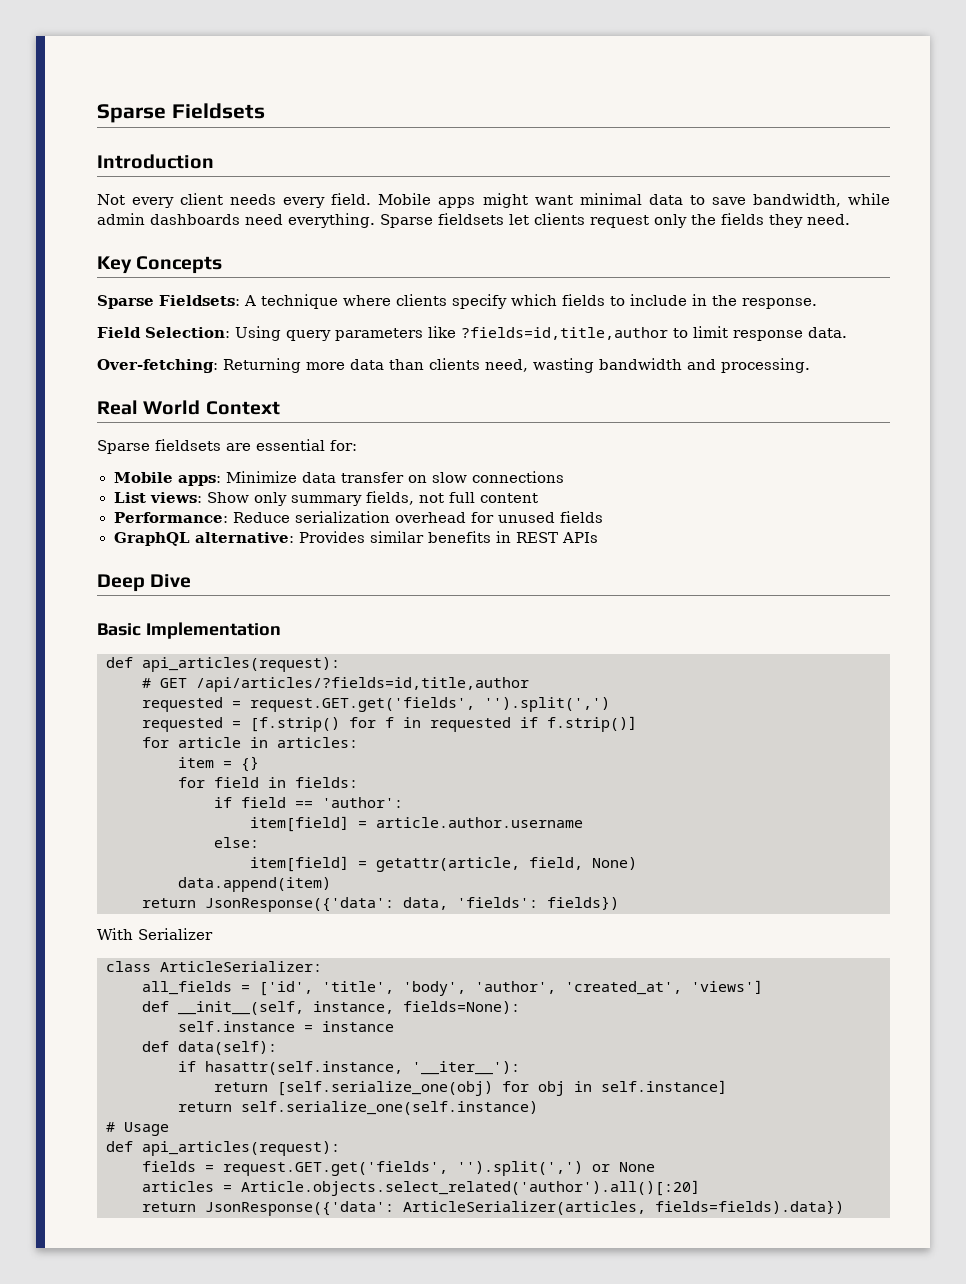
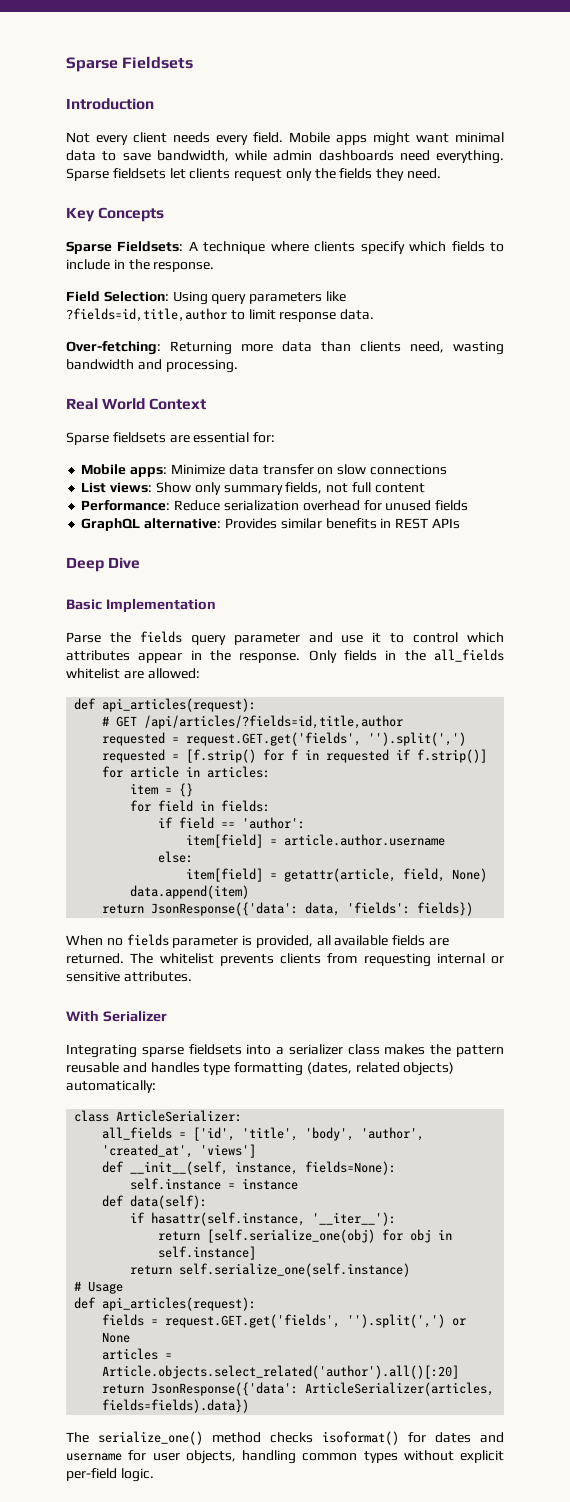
(281, 630) none -> [66,631,504,645] [66,649,504,663] [66,668,200,679] // Parse the fields query parameter and use it to control which attributes appear in the response. Only fields in the all_fields whitelist are allowed:
[97,928,213,940] With Serializer -> [66,934,450,948] [66,953,504,967] [66,971,192,982] [66,1010,167,1022] [66,1044,504,1058] [66,1062,455,1076] [66,1080,156,1093] When no fields parameter is provided, all available fields are returned. The whitelist prevents clients from requesting internal or sensitive attributes. // With Serializer // Integrating sparse fieldsets into a serializer class makes the pattern reusable and handles type formatting (dates, related objects) automatically:
(844, 1207) none -> [66,1431,504,1445] [66,1450,504,1464] [66,1468,154,1482] // The serialize_one() method checks isoformat() for dates and username for user objects, handling common types without explicit per-field logic.

